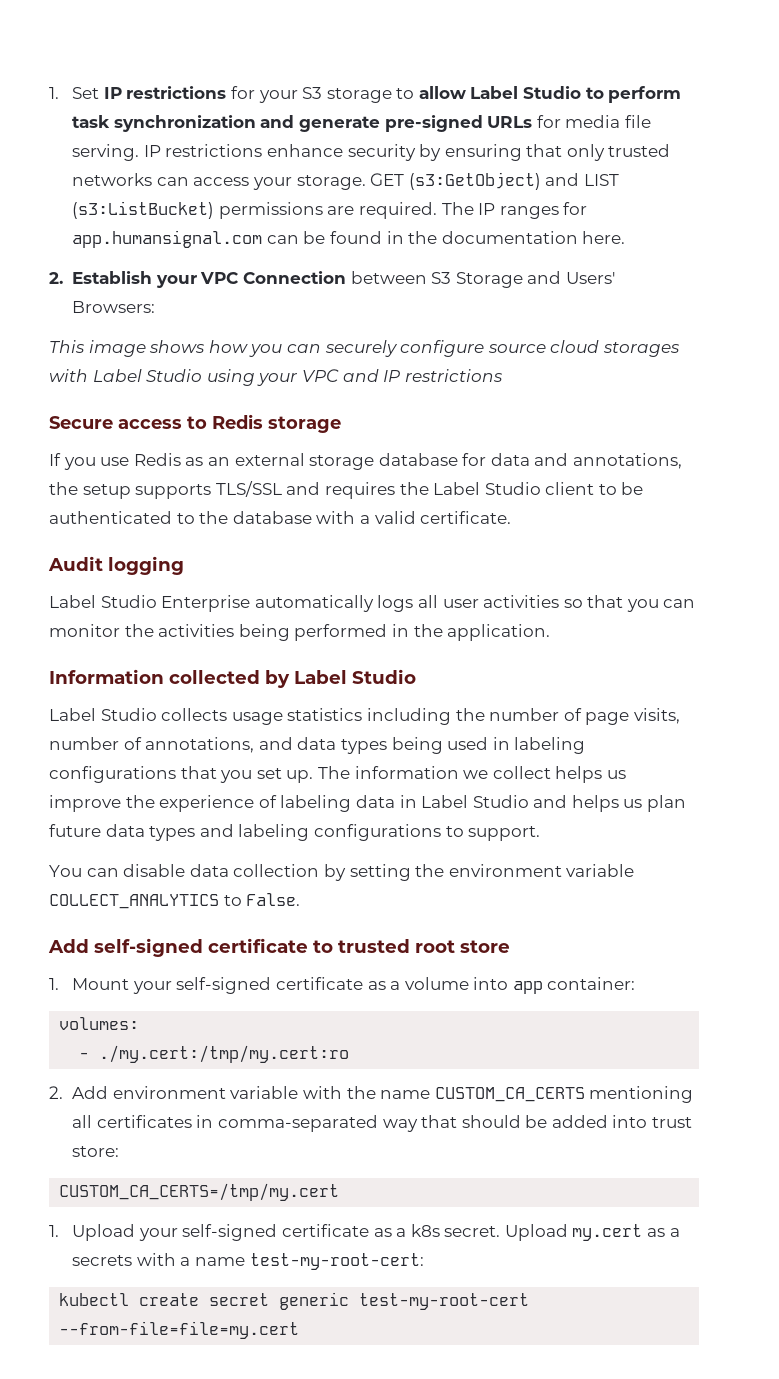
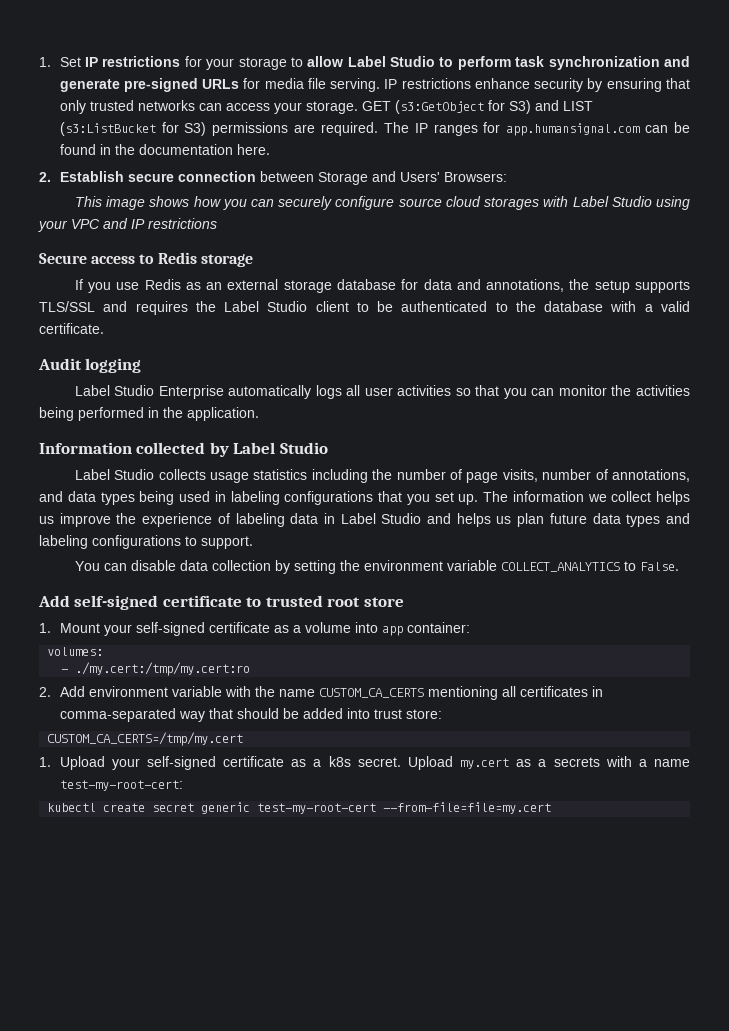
[302,87,323,99] S3 -> (235, 64) none
[408,172,619,190] [72,201,215,219] (s3:GetObject) and LIST (s3:ListBucket) -> [394,100,593,114] [59,122,207,136] (s3:GetObject for S3) and LIST (s3:ListBucket for S3)
[155,271,452,288] your VPC Connection between S3 -> [127,171,314,182] secure connection between

